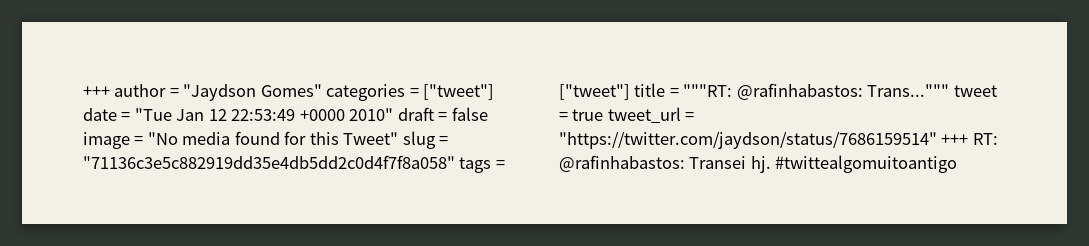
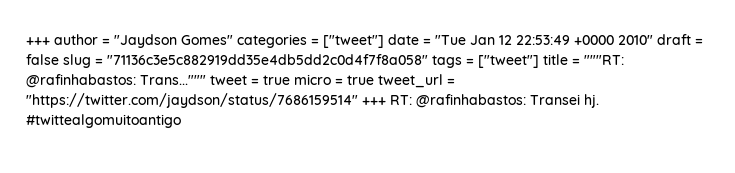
[83,131,399,149] image = "No media found for this Tweet" -> (59, 59) none
(604, 115) none -> [294,74,374,85] micro = true

